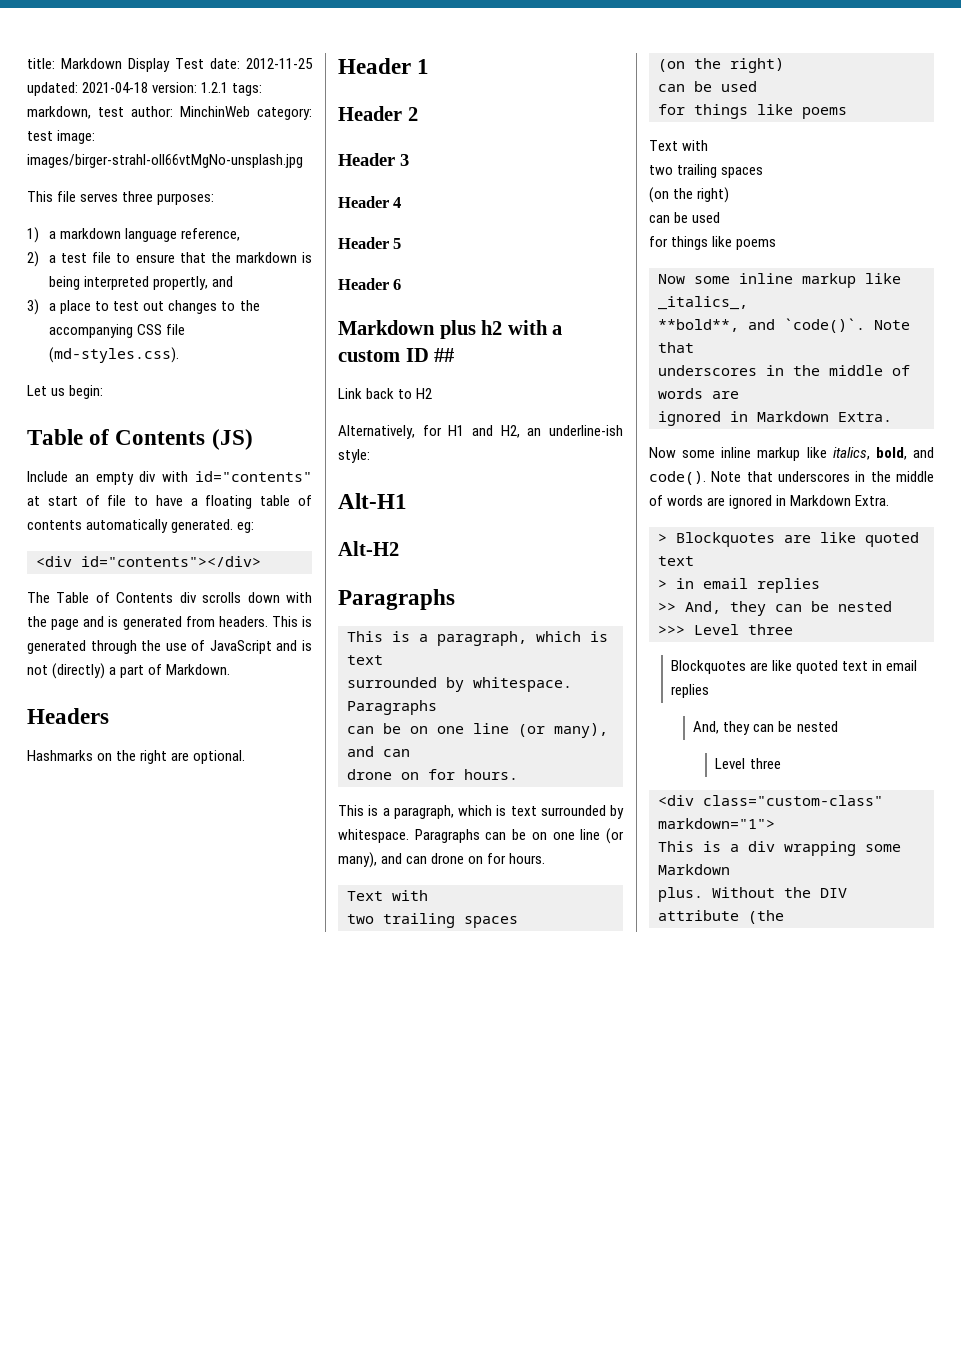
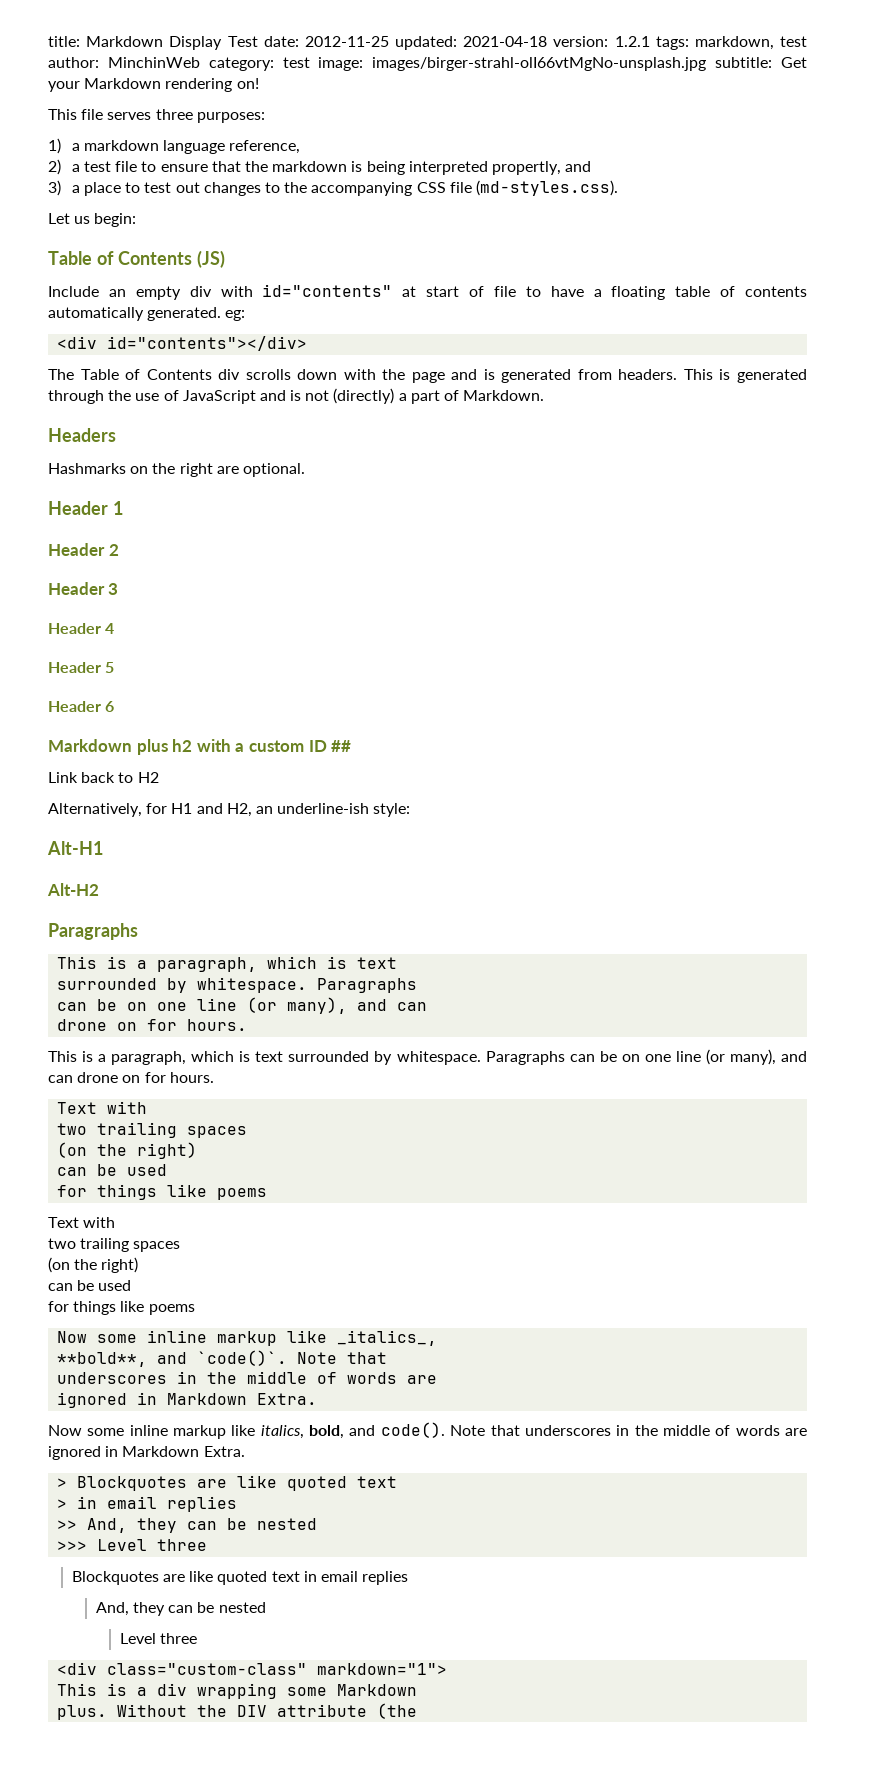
(303, 161) none -> [715,57,807,68] [48,78,259,92] subtitle: Get your Markdown rendering on!

